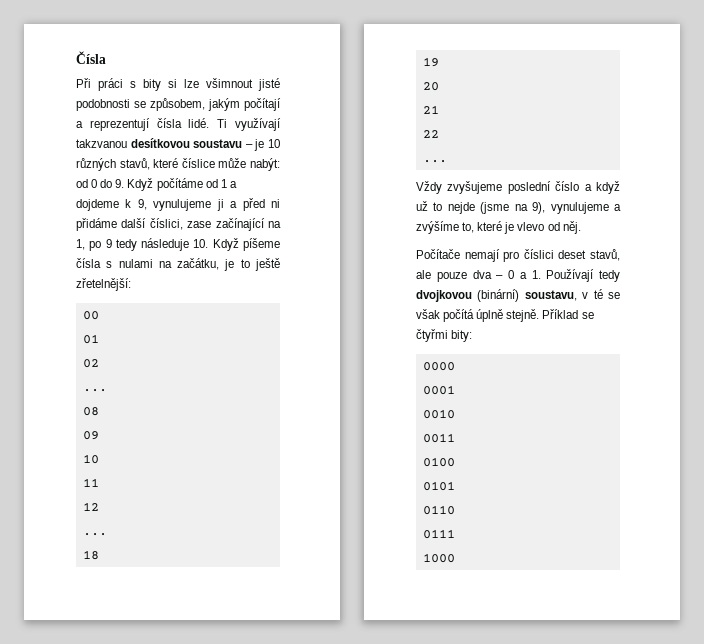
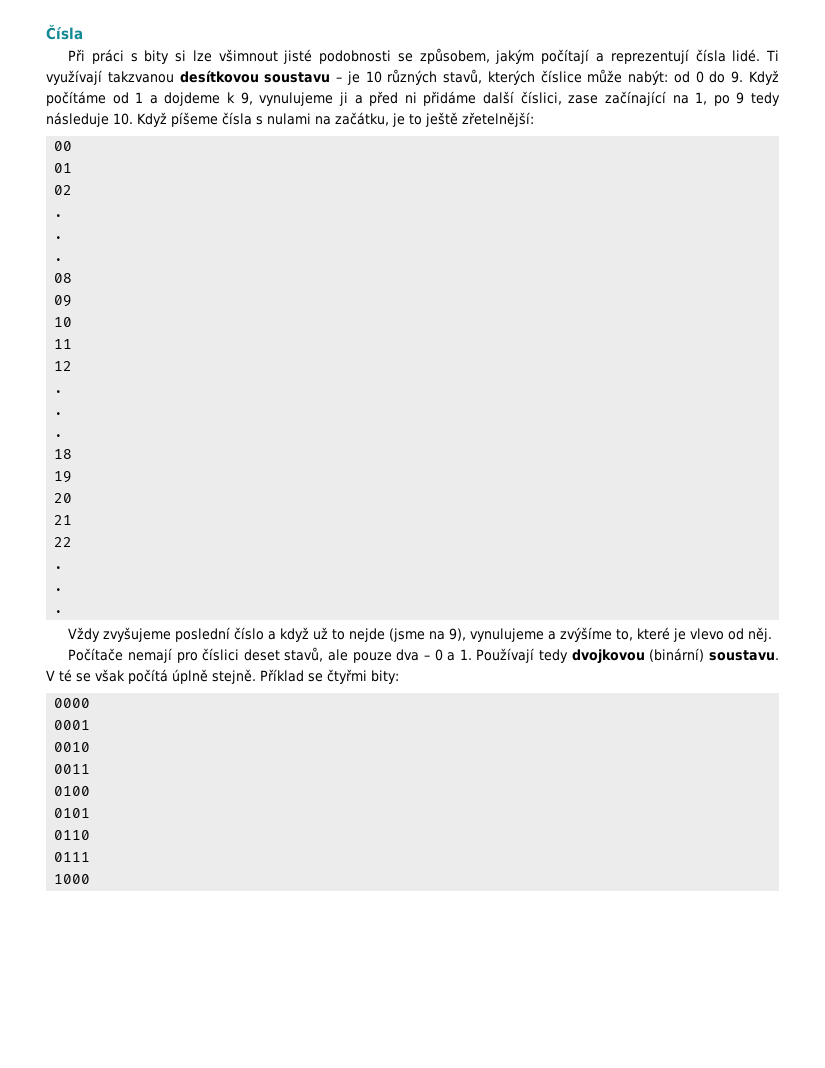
[153,158,179,168] které -> [487,70,535,85] kterých
[82,389,107,392] ... -> [54,214,64,217] [54,236,64,239] [54,258,64,261] . // . // .
[82,533,107,536] ... -> [54,390,64,393] [54,412,64,415] [54,434,64,437] . // . // .
[422,160,447,163] ... -> [54,566,64,569] [54,588,64,591] [54,610,64,613] . // . // .
[524,290,589,301] soustavu, v -> [708,650,779,661] [46,670,55,681] soustavu. V

